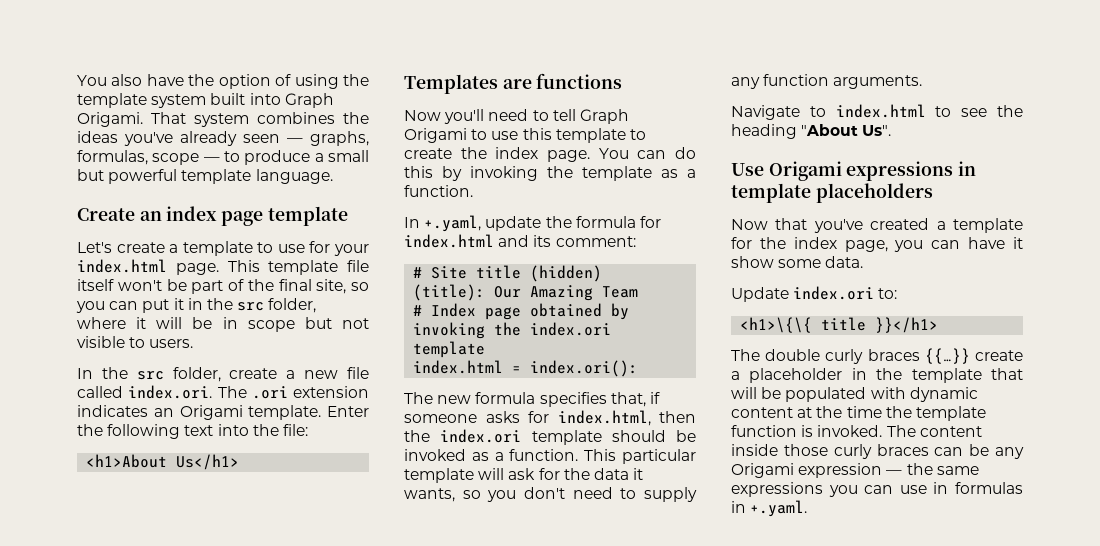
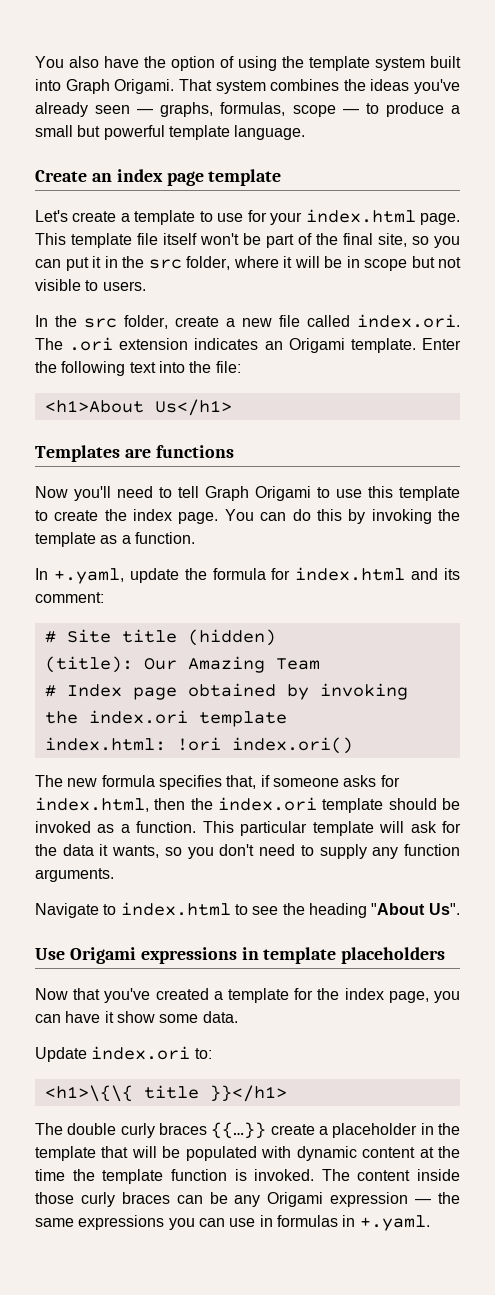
[413,360,639,377] index.html = index.ori(): -> [44,737,353,754] index.html: !ori index.ori()

